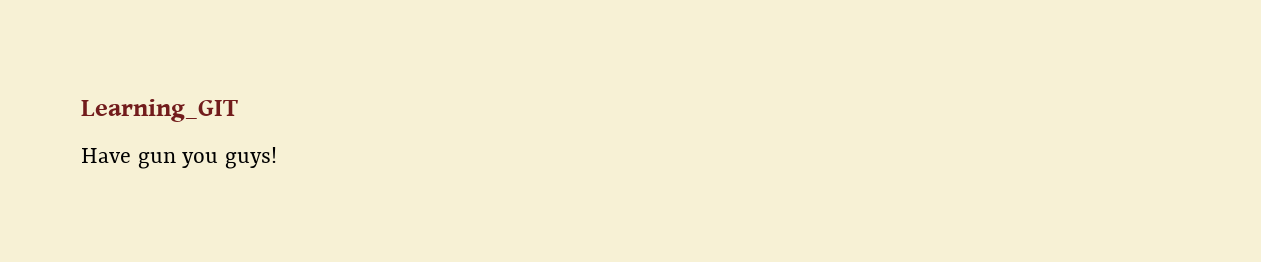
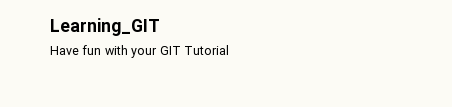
[137,147,277,169] gun you guys! -> [82,45,229,58] fun with your GIT Tutorial

